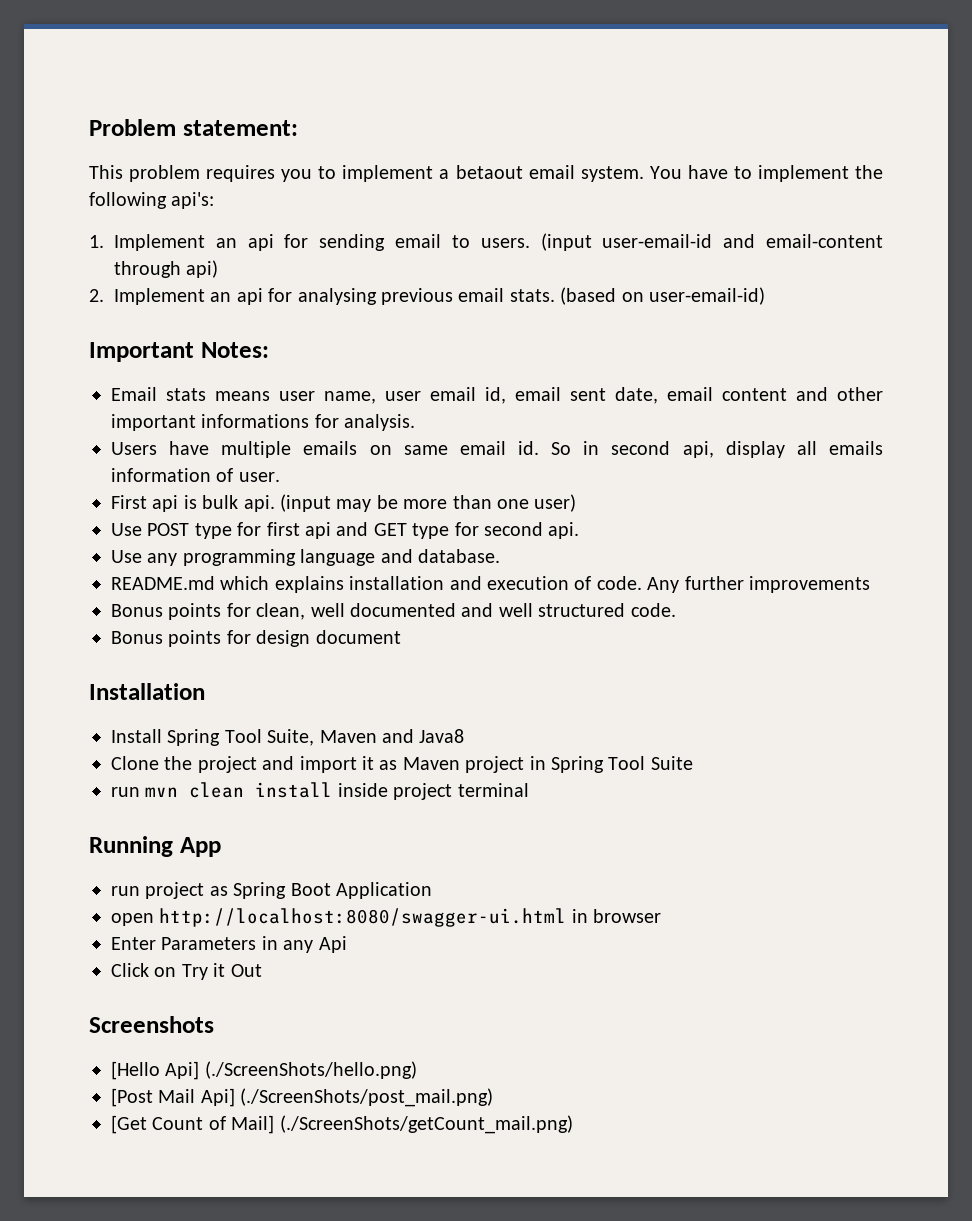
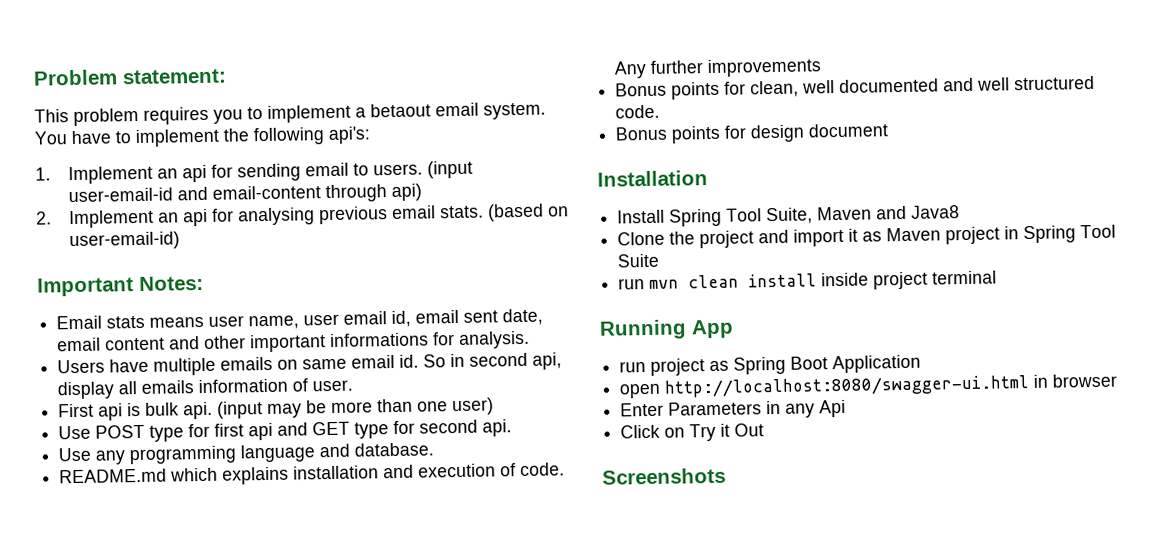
[111,1061,417,1080] [111,1088,494,1107] [111,1115,573,1134] // [Hello Api] (./ScreenShots/hello.png) // [Post Mail Api] (./ScreenShots/post_mail.png) // [Get Count of Mail] (./ScreenShots/getCount_mail.png) -> (726, 476) none

